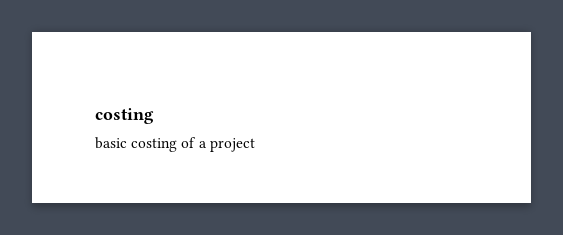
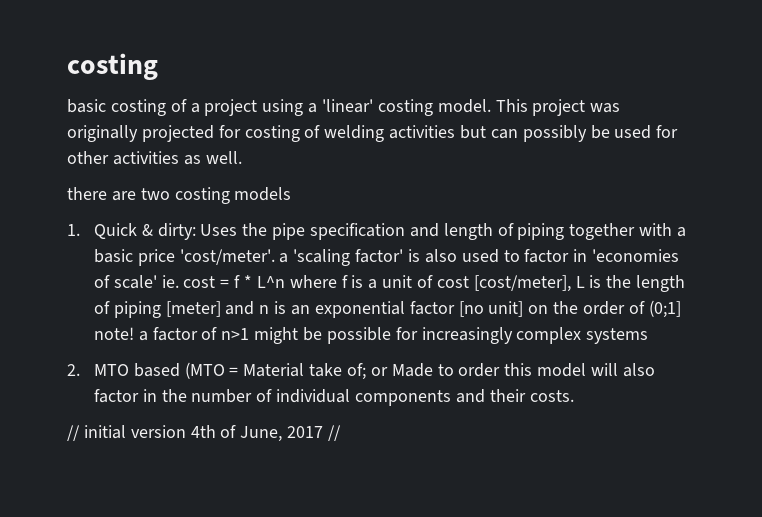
(255, 145) none -> [262,99,621,116] [67,125,679,142] [67,151,242,165] [67,187,292,204] [67,223,686,240] [93,249,680,266] [93,275,686,292] [93,300,681,318] [93,327,649,344] [67,362,655,380] [93,389,574,406] [67,425,342,442] using a 'linear' costing model. This project was originally projected for costing of welding activities but can possibly be used for other activities as well. // there are two costing models // 1. Quick & dirty: Uses the pipe specification and length of piping together with a basic price 'cost/meter'. a 'scaling factor' is also used to factor in 'economies of scale' ie. cost = f * L^n where f is a unit of cost [cost/meter], L is the length of piping [meter] and n is an exponential factor [no unit] on the order of (0;1] note! a factor of n>1 might be possible for increasingly complex systems // 2. MTO based (MTO = Material take of; or Made to order this model will also factor in the number of individual components and their costs. // // initial version 4th of June, 2017 //

